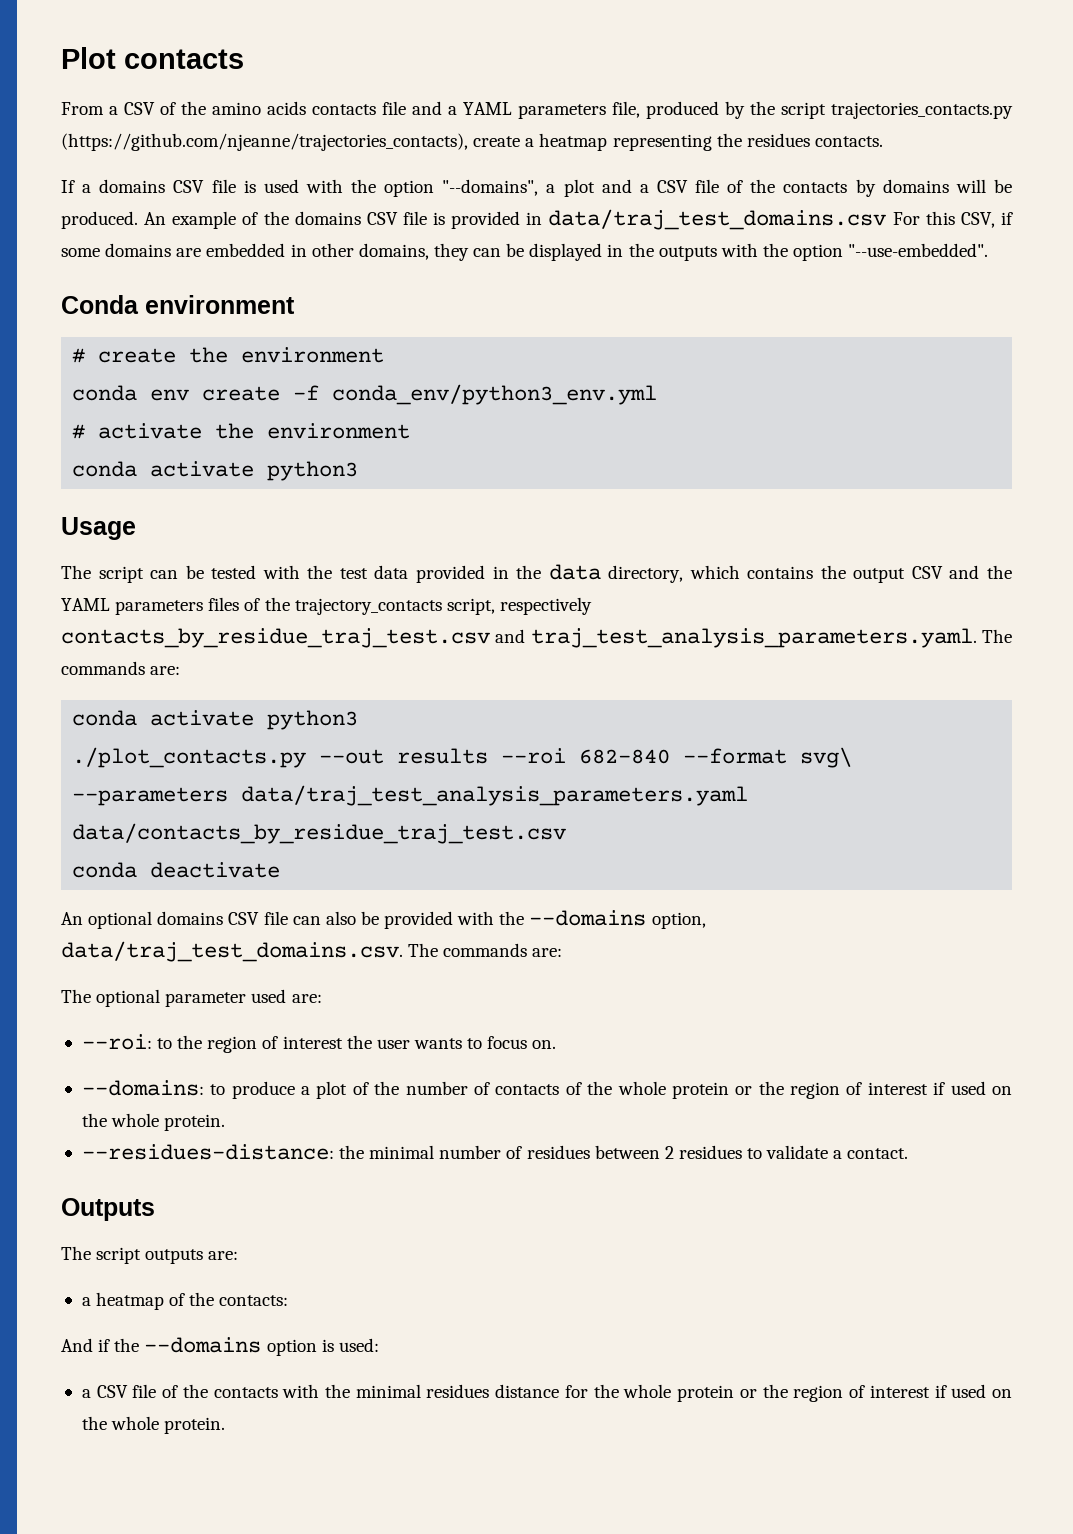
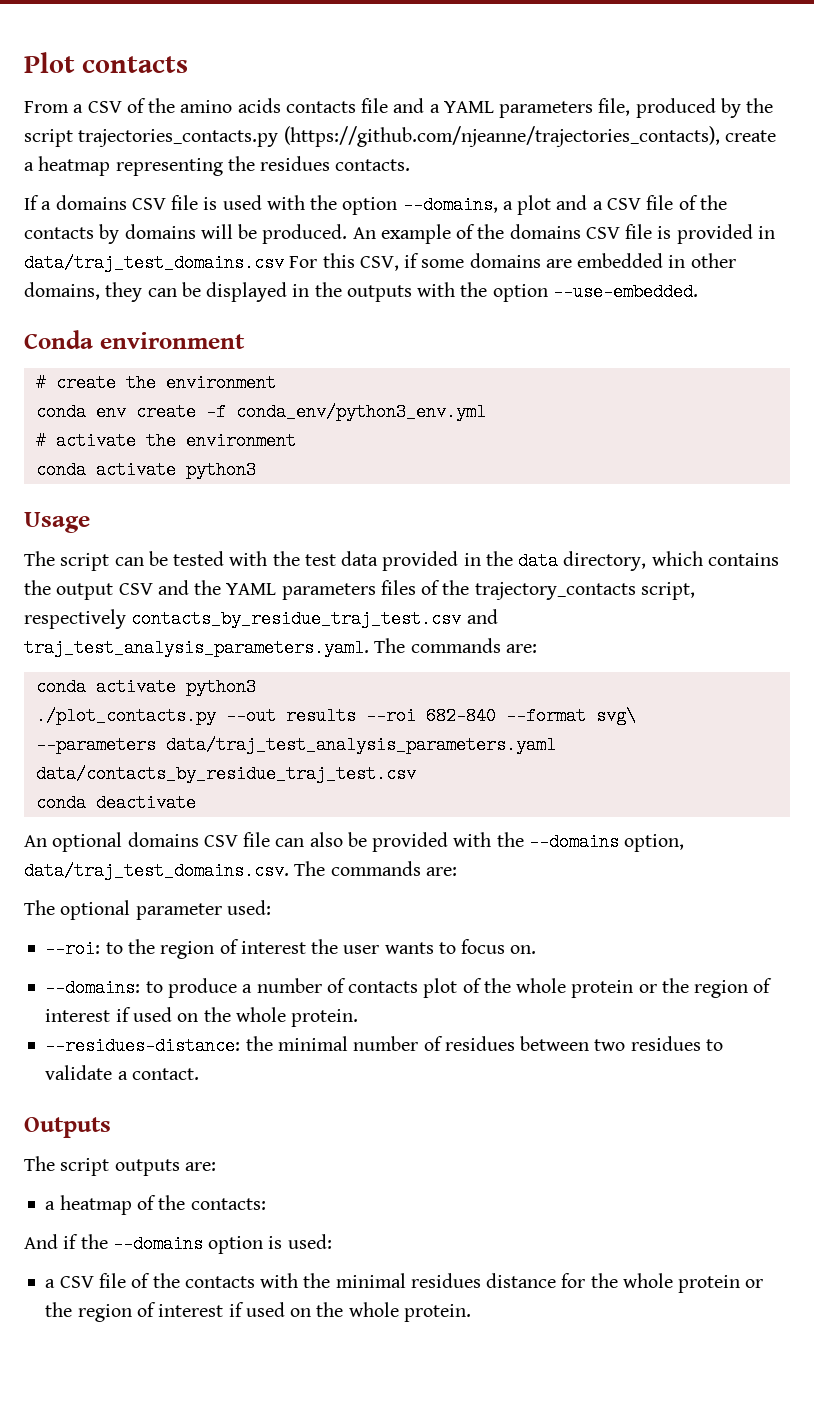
[442,179,539,196] "--domains", -> [402,196,498,214] --domains,
[848,243,989,257] "--use-embedded". -> [552,283,698,301] --use-embedded.
[251,989,322,1003] used are: -> [226,900,271,915] used:
[316,1081,400,1099] plot of the -> (253, 988) none
(560, 1089) none -> [423,978,458,998] plot
[664,1146,674,1159] 2 -> [594,1039,626,1051] two

